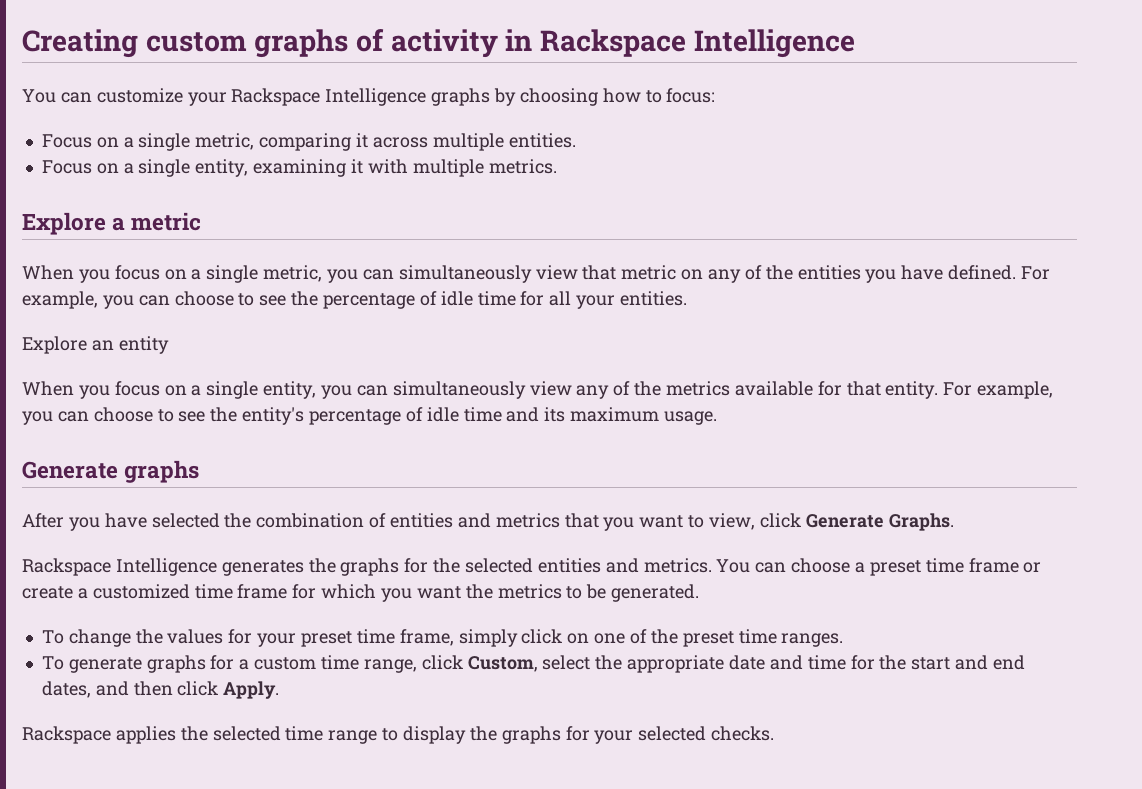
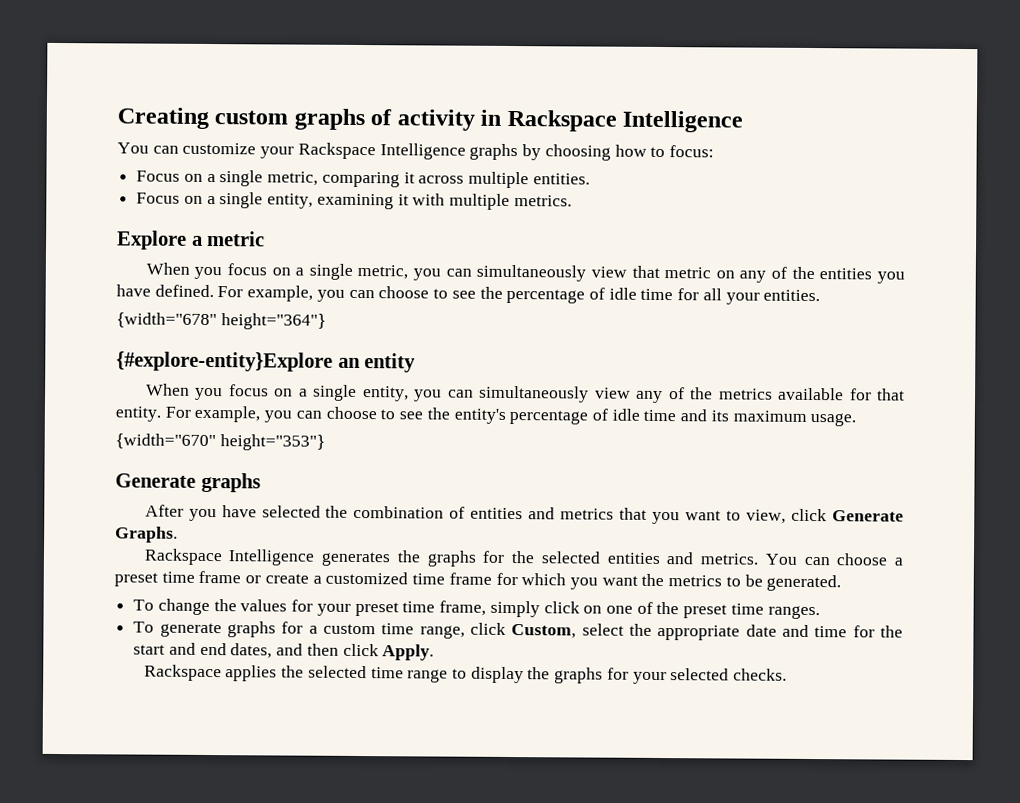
[22,336,87,354] Explore -> [116,312,326,330] [116,351,333,372] {width="678" height="364"} // {#explore-entity}Explore
(718, 418) none -> [115,433,325,451] // {width="670" height="353"}

